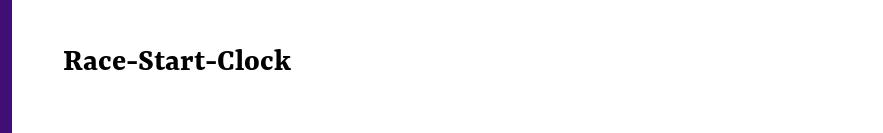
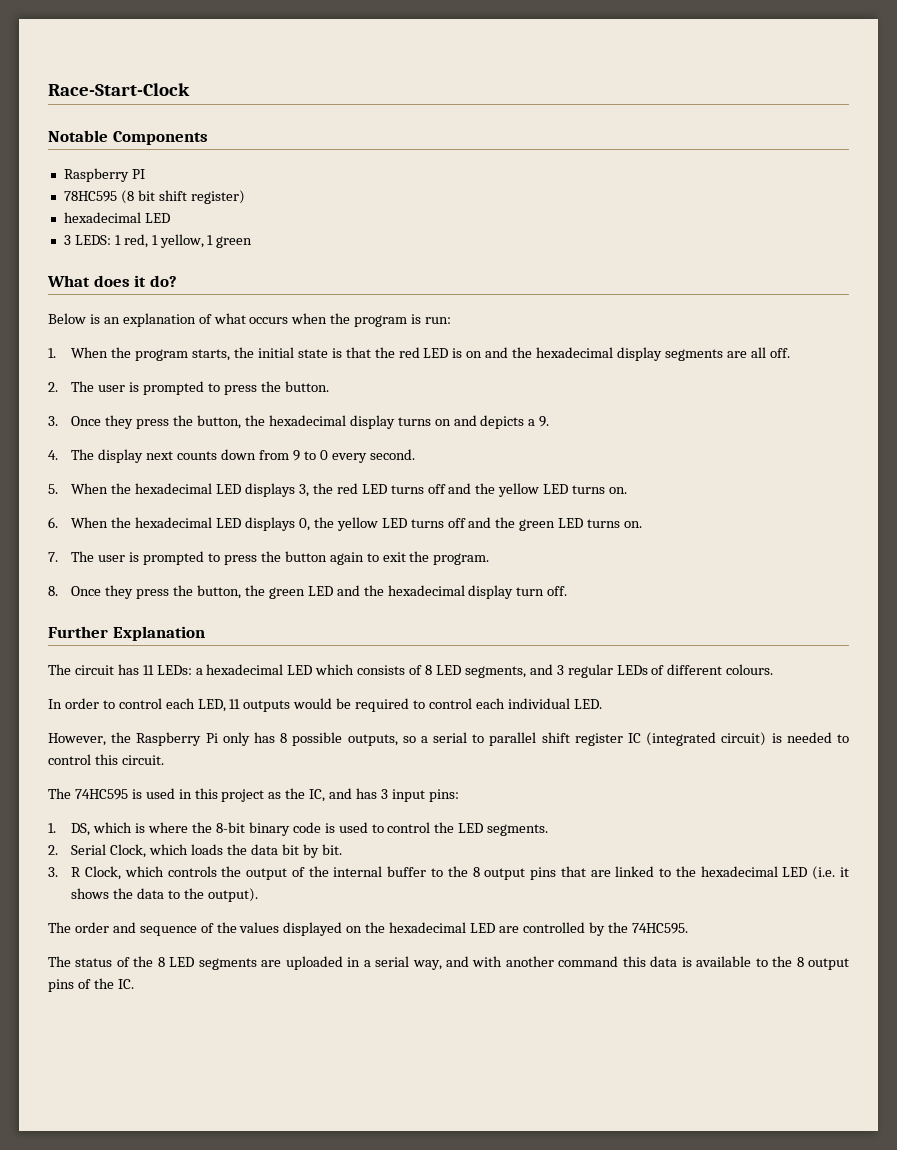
(291, 59) none -> [48,130,208,145] [63,168,145,182] [63,190,245,204] [63,212,170,223] [63,234,253,248] [47,275,177,287] [48,313,452,327] [48,347,790,361] [48,381,329,395] [48,415,550,429] [48,449,415,463] [48,483,627,497] [48,517,642,531] [48,551,490,565] [48,585,568,599] [48,626,205,641] [48,664,774,678] [48,698,602,712] [48,732,849,746] [48,754,164,765] [48,788,459,802] [48,822,549,836] [48,844,342,858] [48,866,849,880] [71,888,258,902] [48,922,688,936] [48,956,850,970] [48,978,134,992] // Notable Components // Raspberry PI // 78HC595 (8 bit shift register) // hexadecimal LED // 3 LEDS: 1 red, 1 yellow, 1 green // What does it do? // Below is an explanation of what occurs when the program is run: // 1. When the program starts, the initial state is that the red LED is on and the hexadecimal display segments are all off. // 2. The user is prompted to press the button. // 3. Once they press the button, the hexadecimal display turns on and depicts a 9. // 4. The display next counts down from 9 to 0 every second. // 5. When the hexadecimal LED displays 3, the red LED turns off and the yellow LED turns on. // 6. When the hexadecimal LED displays 0, the yellow LED turns off and the green LED turns on. // 7. The user is prompted to press the button again to exit the program. // 8. Once they press the button, the green LED and the hexadecimal display turn off. // Further Explanation // The circuit has 11 LEDs: a hexadecimal LED which consists of 8 LED segments, and 3 regular LEDs of different colours. // In order to control each LED, 11 outputs would be required to control each individual LED. // However, the Raspberry Pi only has 8 possible outputs, so a serial to parallel shift register IC (integrated circuit) is needed to control this circuit. // The 74HC595 is used in this project as the IC, and has 3 input pins: // 1. DS, which is where the 8-bit binary code is used to control the LED segments. // 2. Serial Clock, which loads the data bit by bit. // 3. R Clock, which controls the output of the internal buffer to the 8 output pins that are linked to the hexadecimal LED (i.e. it shows the data to the output). // The order and sequence of the values displayed on the hexadecimal LED are controlled by the 74HC595. // The status of the 8 LED segments are uploaded in a serial way, and with another command this data is available to the 8 output pins of the IC.

